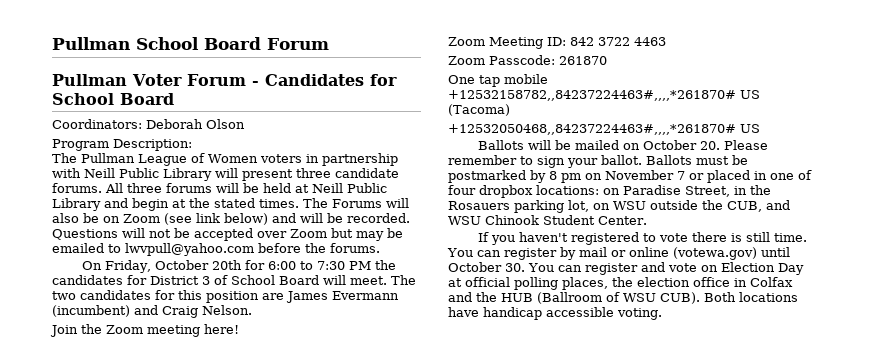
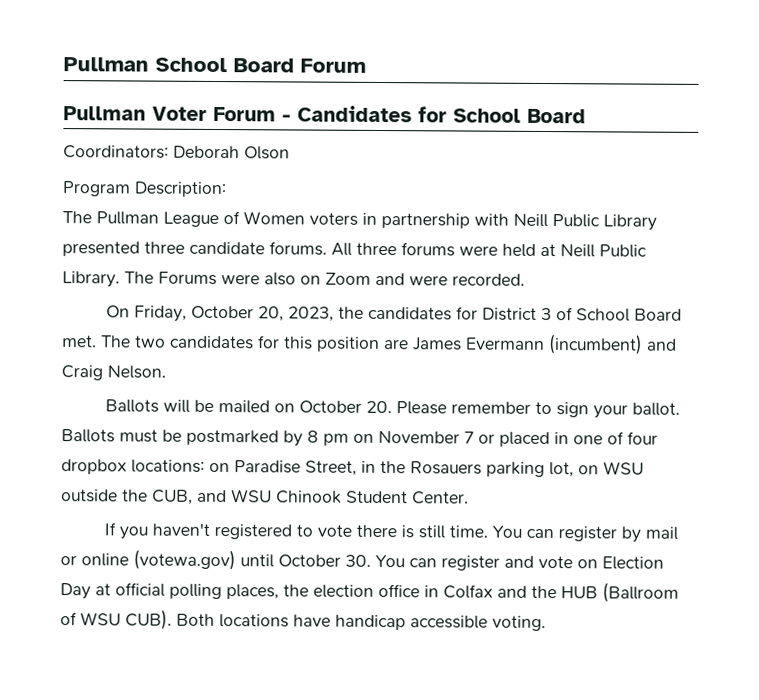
[215,168,293,181] will present -> [62,241,140,257] presented
[216,183,259,193] will be -> [459,245,498,256] were
[52,198,409,211] [52,213,410,225] [52,228,403,241] [52,243,380,256] [81,260,371,273] Library and begin at the stated times. The Forums will also be on Zoom (see link below) and will be recorded. Questions will not be accepted over Zoom but may be emailed to lwvpull@yahoo.com before the forums. // On Friday, October 20th for 6:00 to 7:30 PM -> [62,271,525,288] [105,305,334,322] Library. The Forums were also on Zoom and were recorded. // On Friday, October 20, 2023,
[323,275,387,285] will meet. -> [62,335,97,348] met.
[50,324,239,337] [448,37,666,49] [448,55,607,65] [448,74,548,87] [448,90,760,101] [448,104,510,116] [448,124,760,135] // Join the Zoom meeting here! // Zoom Meeting ID: 842 3722 4463 // Zoom Passcode: 261870 // One tap mobile +12532158782,,84237224463#,,,,*261870# US (Tacoma) // +12532050468,,84237224463#,,,,*261870# US -> (166, 372) none

